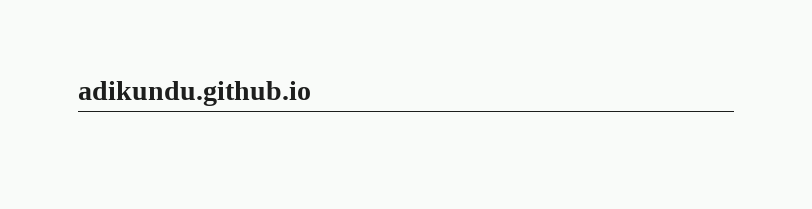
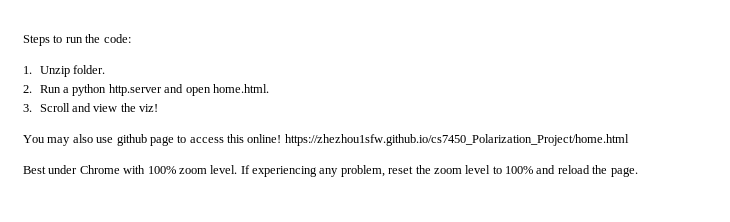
[78,81,311,106] adikundu.github.io -> [23,34,131,46] [23,65,106,77] [23,84,269,96] [23,103,159,112] [23,134,629,146] [23,165,638,177] Steps to run the code: // 1. Unzip folder. // 2. Run a python http.server and open home.html. // 3. Scroll and view the viz! // You may also use github page to access this online! https://zhezhou1sfw.github.io/cs7450_Polarization_Project/home.html // Best under Chrome with 100% zoom level. If experiencing any problem, reset the zoom level to 100% and reload the page.

